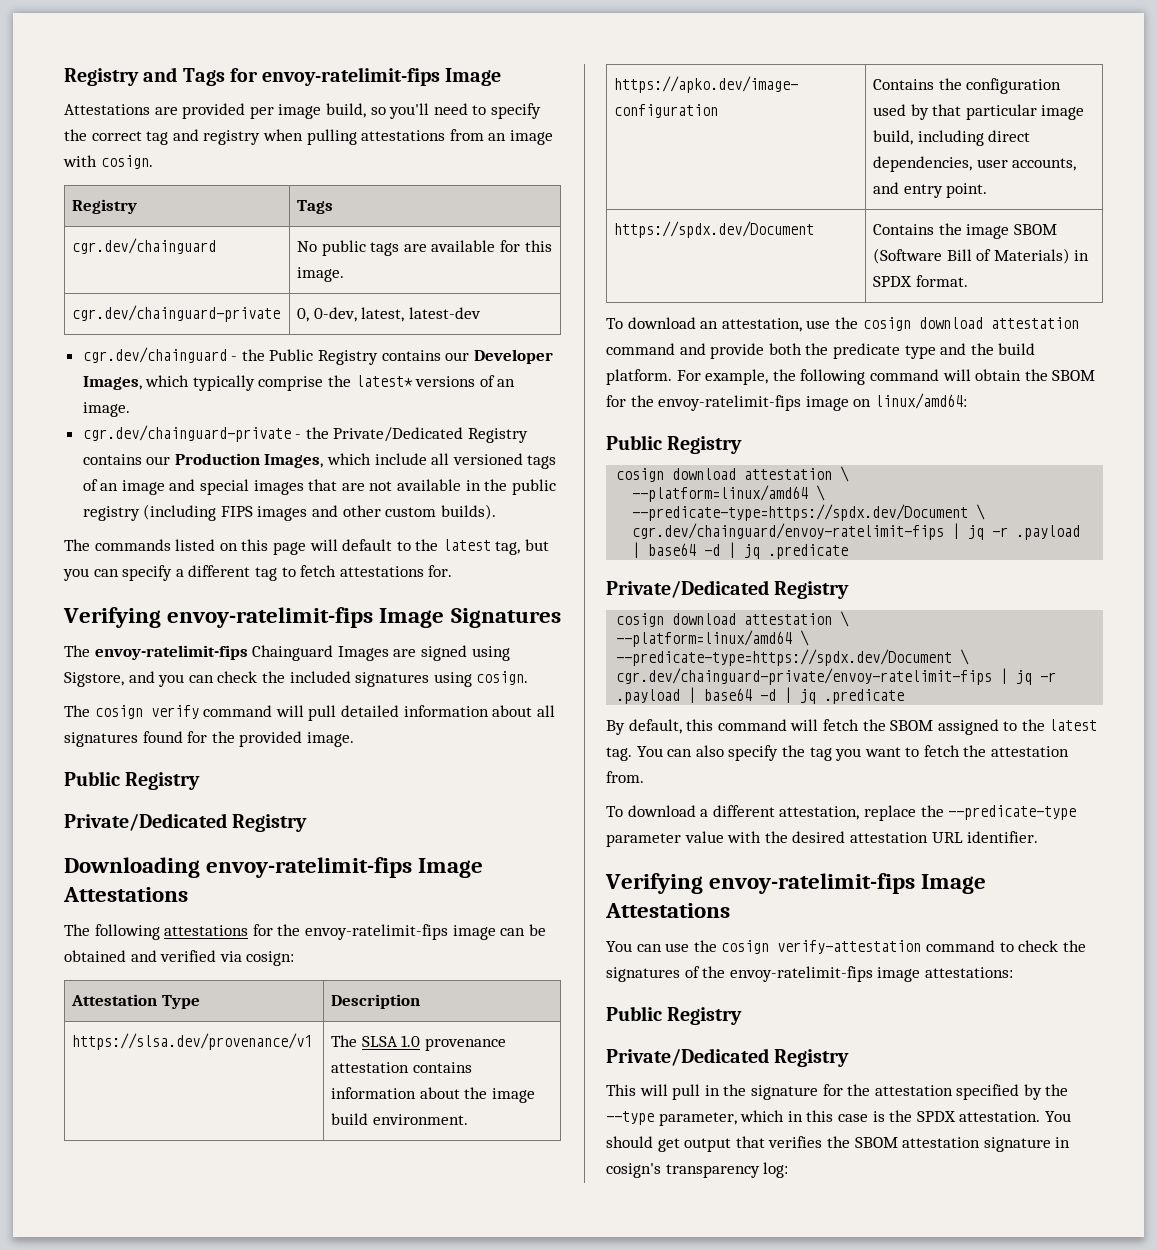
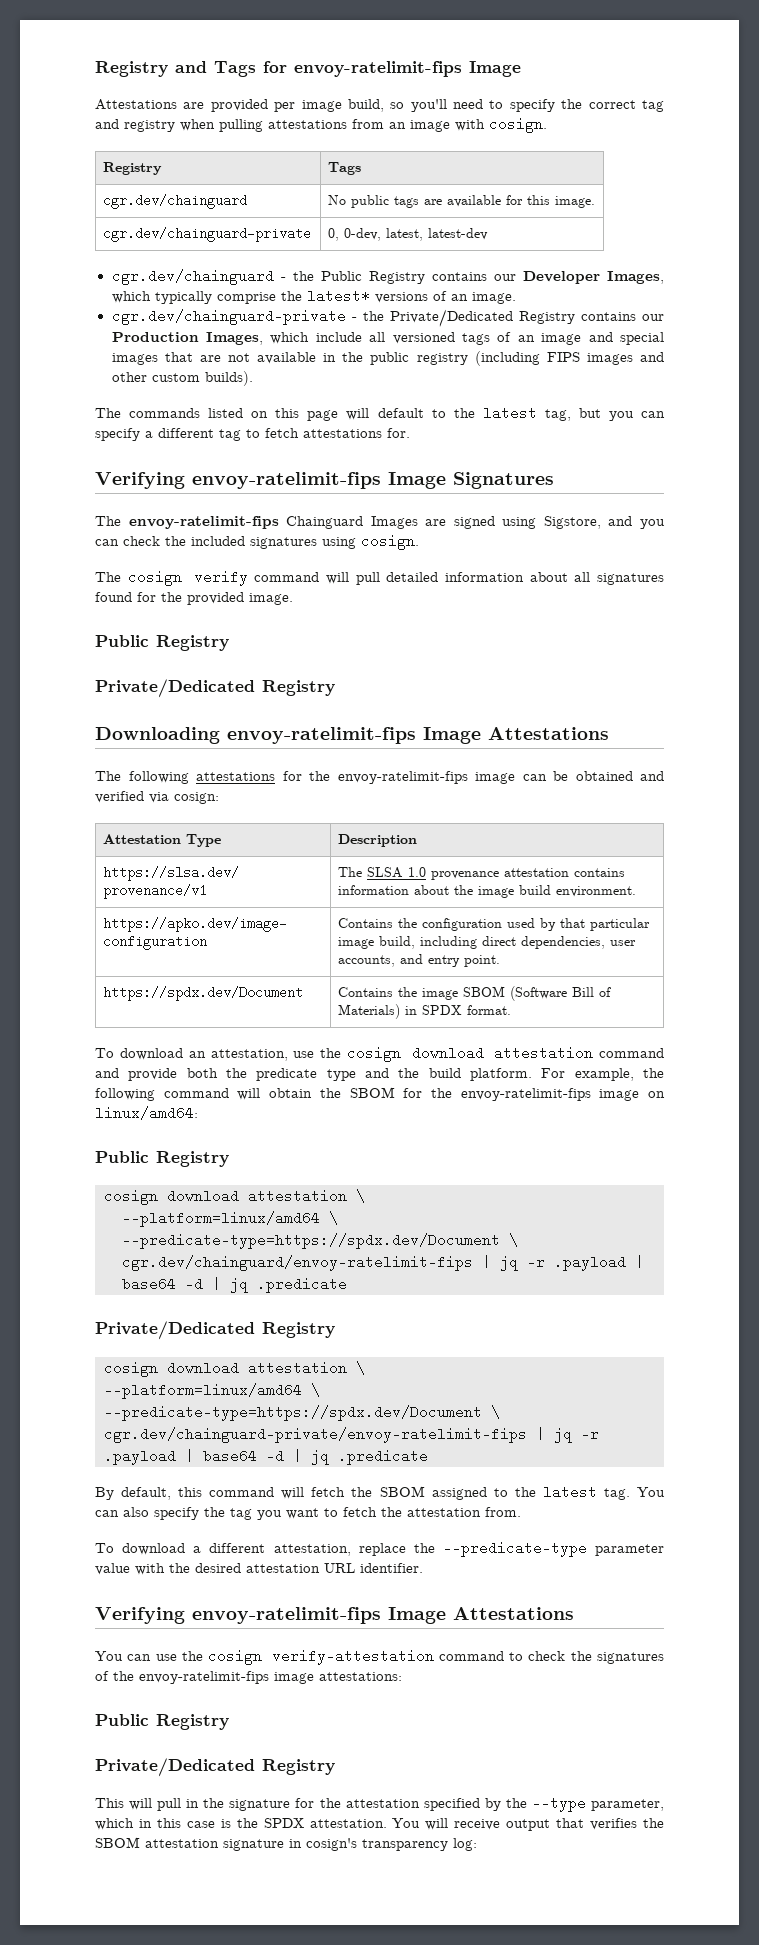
[606,1136,680,1152] should get -> [425,1818,501,1830] will receive

